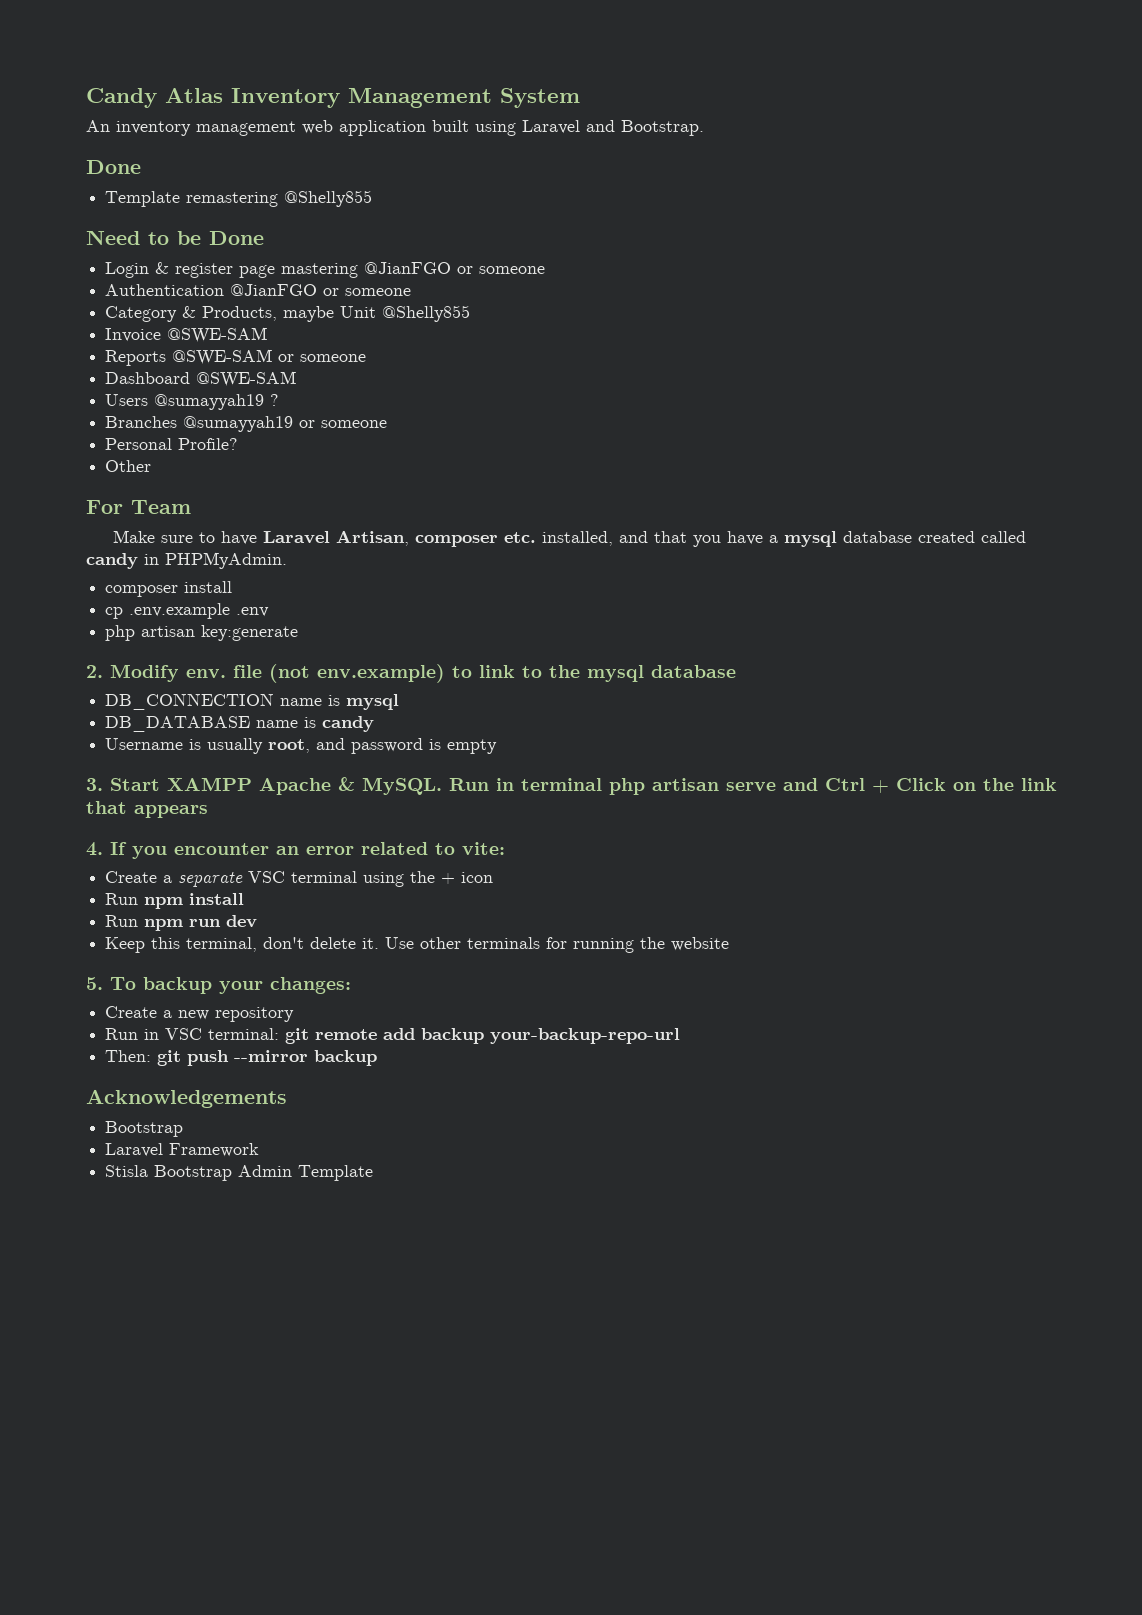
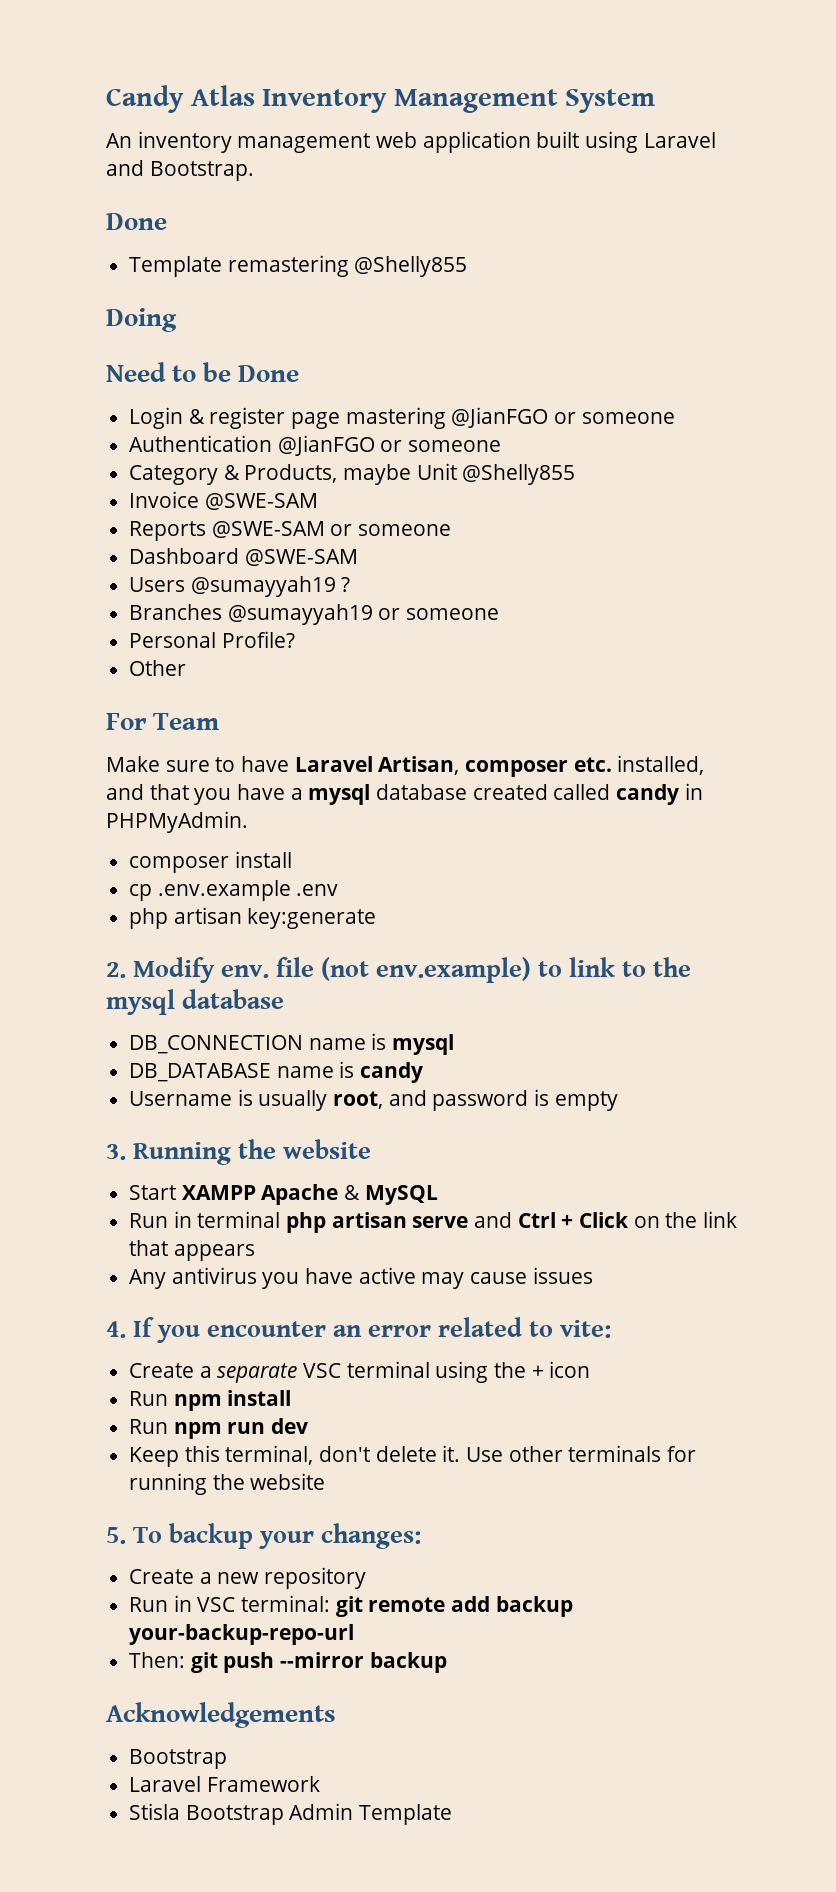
(373, 198) none -> [106,308,177,332] // Doing
(103, 784) none -> [133,1139,371,1165] Running the website //
[362,777,442,795] MySQL. -> [364,1185,438,1205] MySQL //
(208, 811) none -> [129,1267,593,1289] // Any antivirus you have active may cause issues

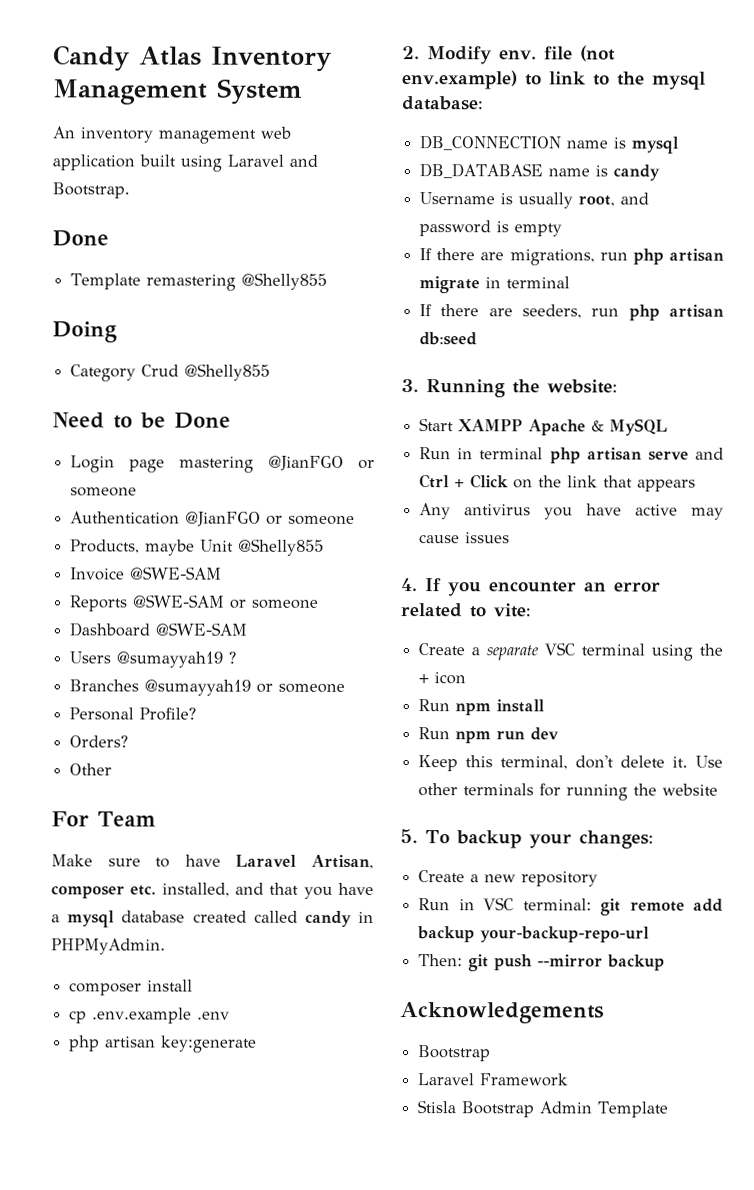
(177, 320) none -> [70,363,271,382] // Category Crud @Shelly855
[188,407,286,429] & register -> (116, 464) none
[129,465,240,485] Category & -> (356, 520) none
(295, 639) none -> [69,735,129,748] // Orders?
[182,989,284,1009] database -> [402,96,484,111] database:
(618, 1101) none -> [419,248,724,266] [419,276,571,294] [419,304,724,321] [419,332,478,346] // If there are migrations, run php artisan migrate in terminal // If there are seeders, run php artisan db:seed
[283,1139,371,1159] website -> [547,379,618,394] website:

